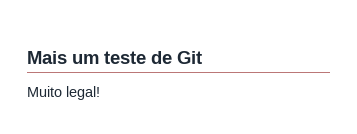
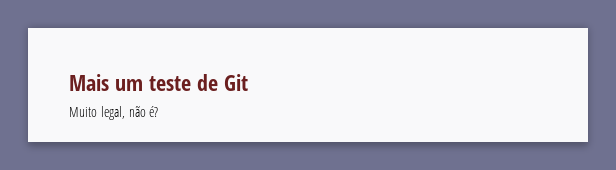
[66,86,100,100] legal! -> [100,105,159,120] legal, não é?

